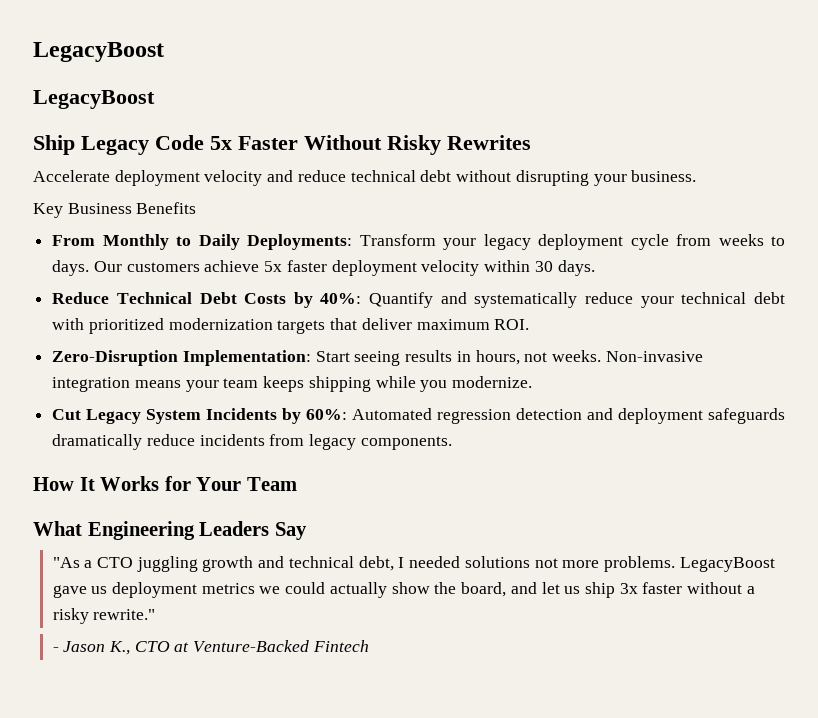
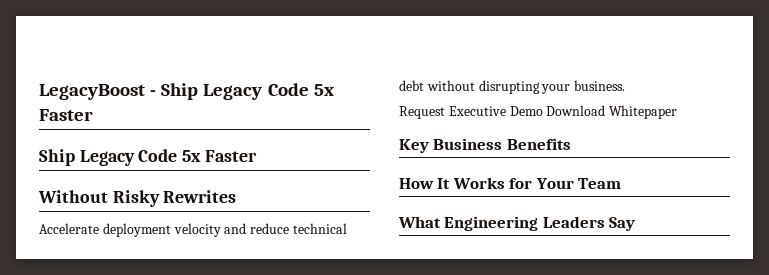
[33,42,164,62] [33,90,155,109] [33,135,298,155] LegacyBoost // LegacyBoost // Ship Legacy Code 5x Faster -> [39,83,334,100] [39,109,93,121] [39,149,257,166] LegacyBoost - Ship Legacy Code 5x Faster // Ship Legacy Code 5x Faster //
[33,202,197,218] [52,234,785,250] [52,260,595,276] [52,292,785,308] [52,318,530,334] [52,350,703,366] [52,376,533,392] [52,408,786,424] [52,434,452,450] Key Business Benefits // From Monthly to Daily Deployments: Transform your legacy deployment cycle from weeks to days. Our customers achieve 5x faster deployment velocity within 30 days. // Reduce Technical Debt Costs by 40%: Quantify and systematically reduce your technical debt with prioritized modernization targets that deliver maximum ROI. // Zero-Disruption Implementation: Start seeing results in hours, not weeks. Non-invasive integration means your team keeps shipping while you modernize. // Cut Legacy System Incidents by 60%: Automated regression detection and deployment safeguards dramatically reduce incidents from legacy components. -> [399,105,678,119] [399,138,571,153] Request Executive Demo Download Whitepaper // Key Business Benefits
[52,556,775,572] [52,582,755,598] [52,608,156,624] [52,640,369,655] // "As a CTO juggling growth and technical debt, I needed solutions not more problems. LegacyBoost gave us deployment metrics we could actually show the board, and let us ship 3x faster without a risky rewrite." // - Jason K., CTO at Venture-Backed Fintech -> (636, 224) none

